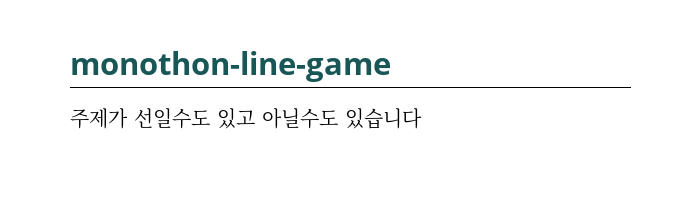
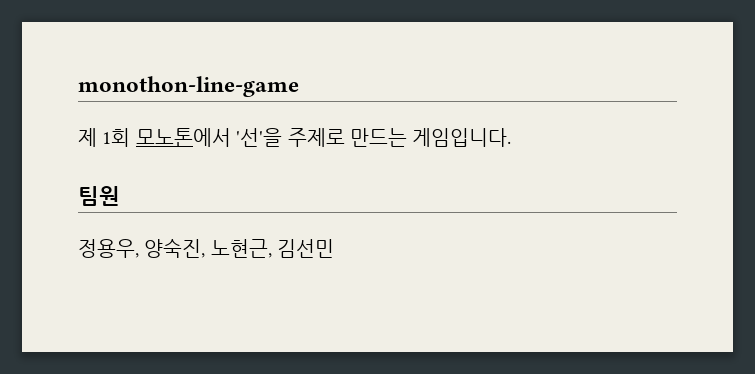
[70,108,422,129] 주제가 선일수도 있고 아닐수도 있습니다 -> [78,128,512,147] [78,186,120,206] [78,238,335,258] 제 1회 모노톤에서 '선'을 주제로 만드는 게임입니다. // 팀원 // 정용우, 양숙진, 노현근, 김선민

